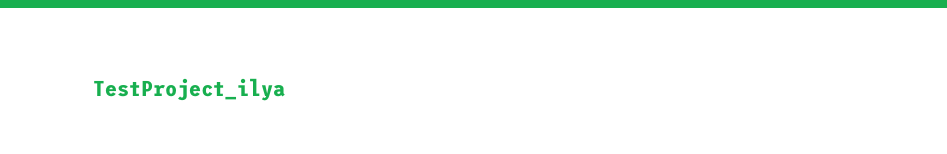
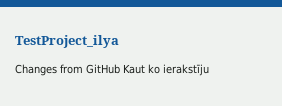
(285, 89) none -> [15,64,209,76] // Changes from GitHub Kaut ko ierakstīju

